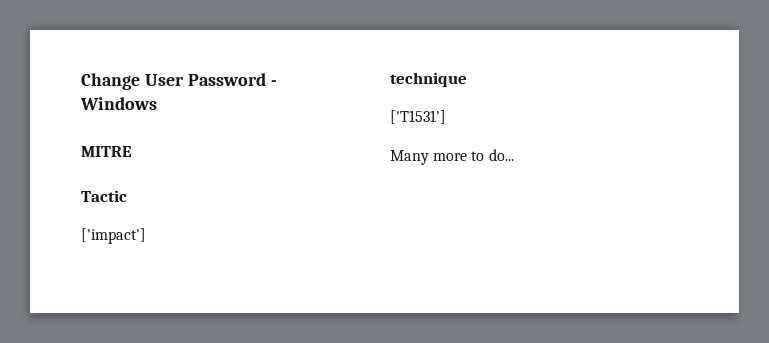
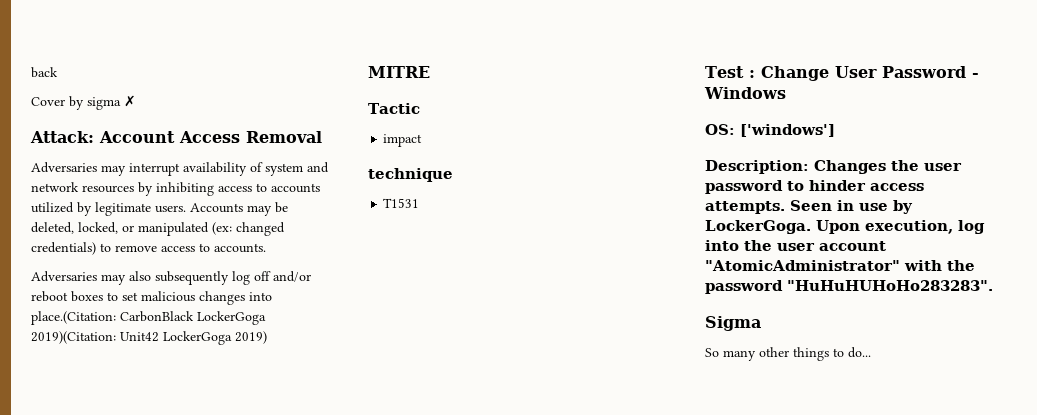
(81, 81) none -> [31,67,58,78] [31,95,136,110] [30,131,322,143] [31,162,329,176] [31,182,320,196] [31,202,288,216] [31,222,285,236] [31,242,266,255] [31,271,311,285] [31,291,272,305] [31,311,266,325] [31,331,267,345] [368,66,430,78] [368,103,420,114] [383,134,423,147] [368,168,453,182] [383,198,420,208] [705,66,755,78] back // Cover by sigma ✗ // Attack: Account Access Removal // Adversaries may interrupt availability of system and network resources by inhibiting access to accounts utilized by legitimate users. Accounts may be deleted, locked, or manipulated (ex: changed credentials) to remove access to accounts. // Adversaries may also subsequently log off and/or reboot boxes to set malicious changes into place.(Citation: CarbonBlack LockerGoga 2019)(Citation: Unit42 LockerGoga 2019) // MITRE // Tactic // impact // technique // T1531 // Test :
[81,146,132,157] [81,190,127,202] [81,228,146,244] [390,72,467,87] [390,110,446,124] [390,150,468,165] MITRE // Tactic // ['impact'] // technique // ['T1531'] // Many more -> [705,124,835,137] [705,160,962,174] [705,180,924,194] [705,200,913,214] [705,220,985,234] [705,240,886,251] [705,260,975,271] [705,280,993,294] [705,316,761,331] [705,347,829,361] OS: ['windows'] // Description: Changes the user password to hinder access attempts. Seen in use by LockerGoga. Upon execution, log into the user account "AtomicAdministrator" with the password "HuHuHUHoHo283283". // Sigma // So many other things

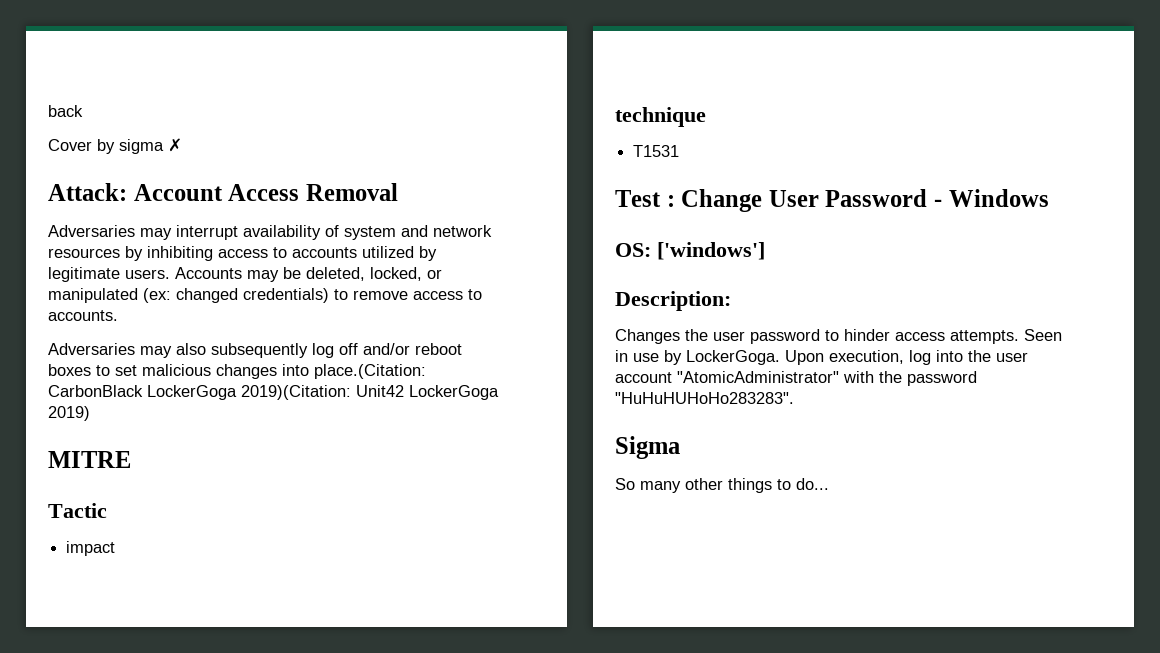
(809, 167) none -> (731, 301) //

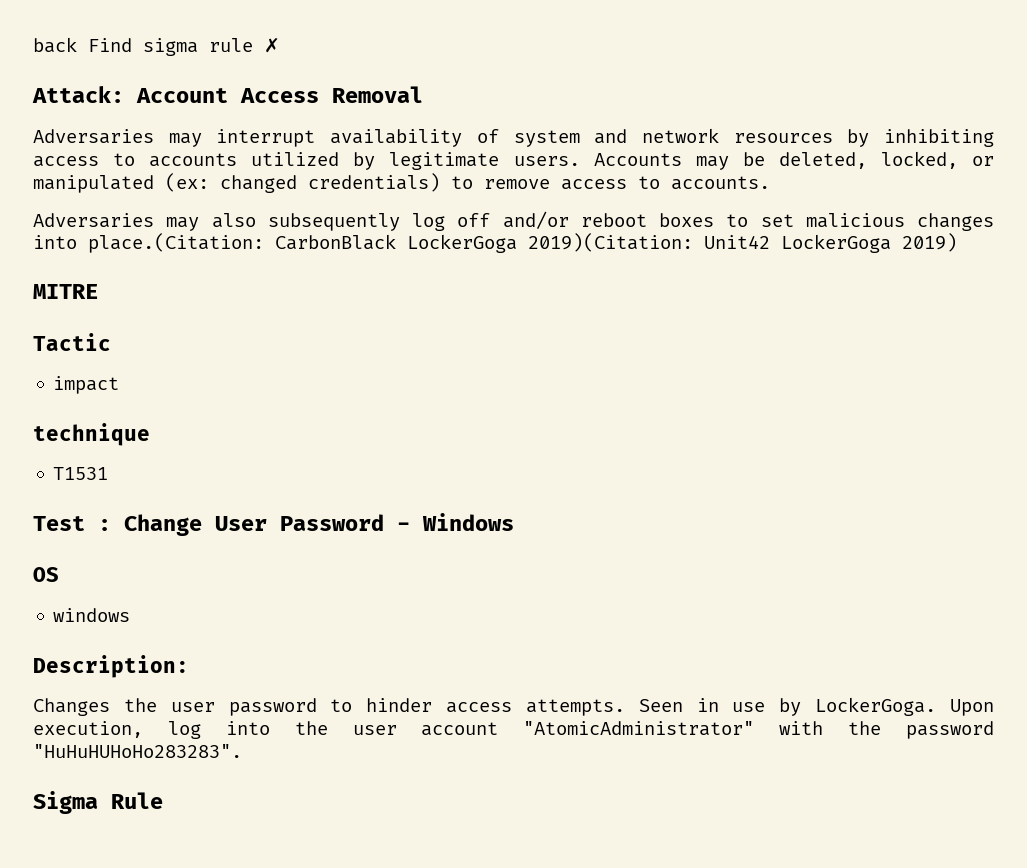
[48,139,164,154] // Cover by sigma -> [88,38,253,56] Find sigma rule
[615,242,765,260] OS: ['windows'] -> [33,567,59,582] [53,608,131,622] OS // windows
[615,478,829,493] // So many other things to do... -> [111,792,163,809] Rule

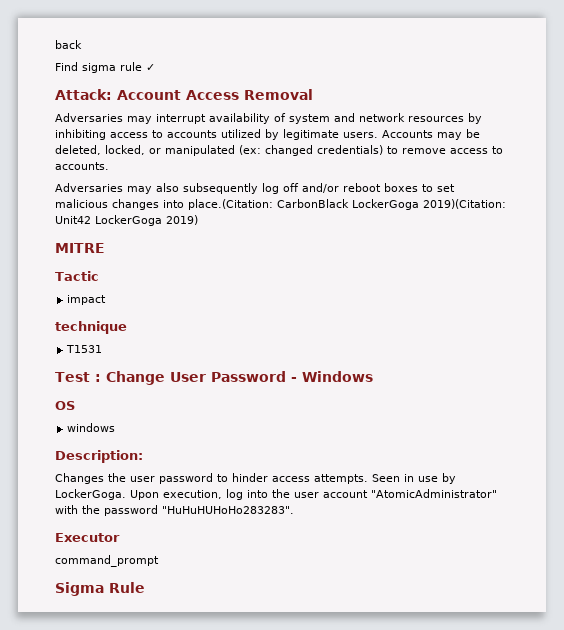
(77, 45) none -> (82, 44) //
[264,38,280,53] ✗ -> [146,64,155,71] ✓
(242, 751) none -> [55,533,120,542] [55,555,159,567] // Executor // command_prompt

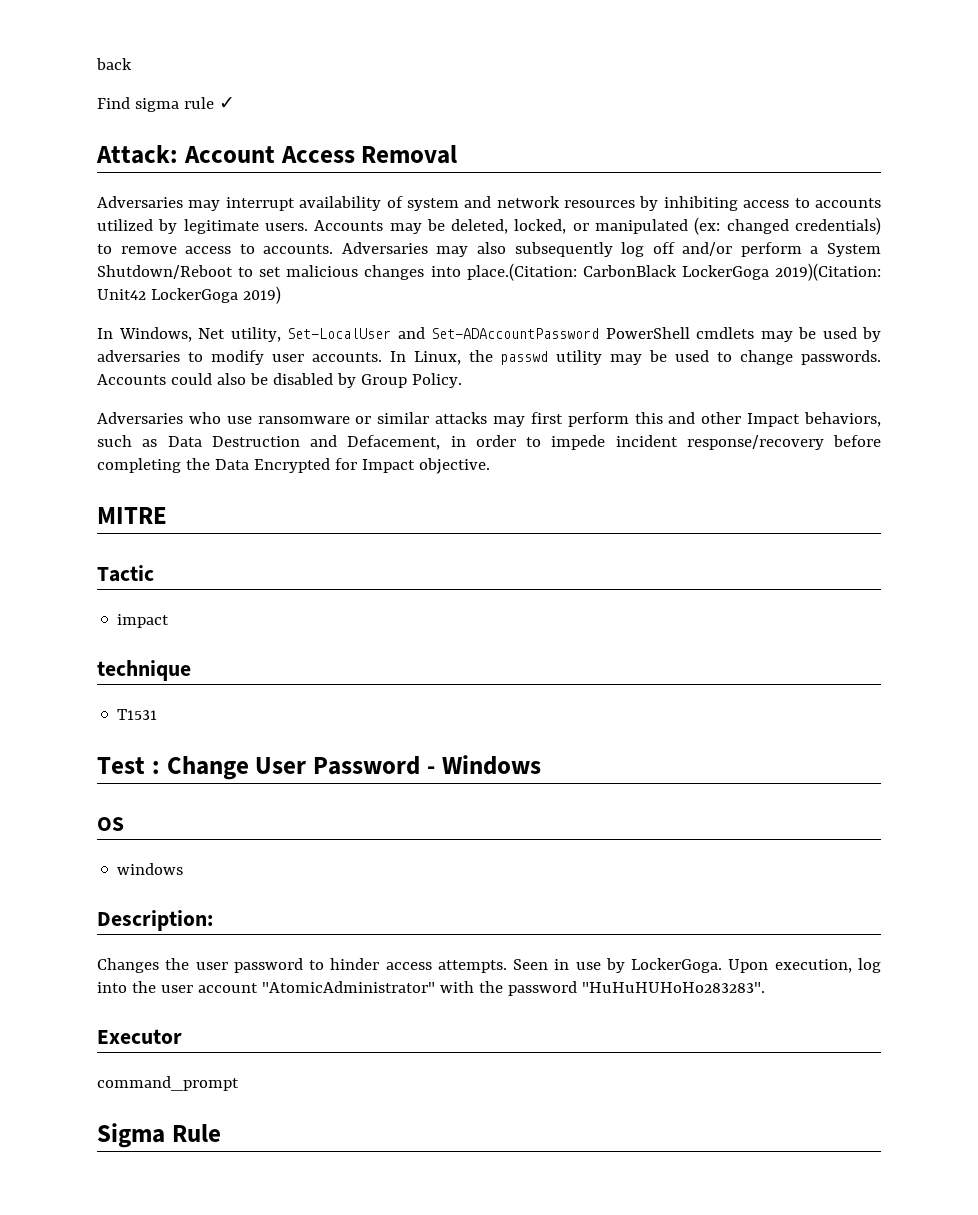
(109, 166) // -> (334, 249) none
[343,183,418,192] reboot boxes -> [740,242,881,257] [97,265,233,279] perform a System Shutdown/Reboot
(198, 220) none -> [97,327,881,342] [97,350,882,365] [97,373,462,388] [97,412,882,427] [97,435,881,450] [97,458,490,474] // In Windows, Net utility, Set-LocalUser and Set-ADAccountPassword PowerShell cmdlets may be used by adversaries to modify user accounts. In Linux, the passwd utility may be used to change passwords. Accounts could also be disabled by Group Policy. // Adversaries who use ransomware or similar attacks may first perform this and other Impact behaviors, such as Data Destruction and Defacement, in order to impede incident response/recovery before completing the Data Encrypted for Impact objective.

